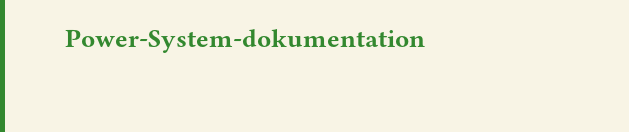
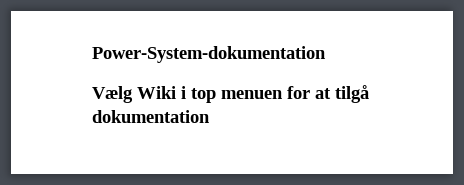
(425, 41) none -> [92,85,369,103] [92,110,210,123] // Vælg Wiki i top menuen for at tilgå dokumentation

